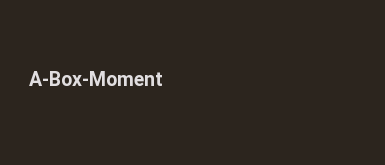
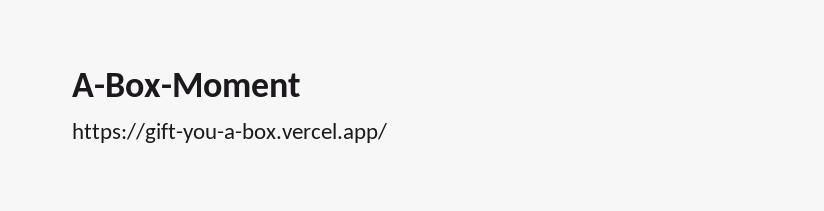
(163, 78) none -> [72,123,387,143] // https://gift-you-a-box.vercel.app/

